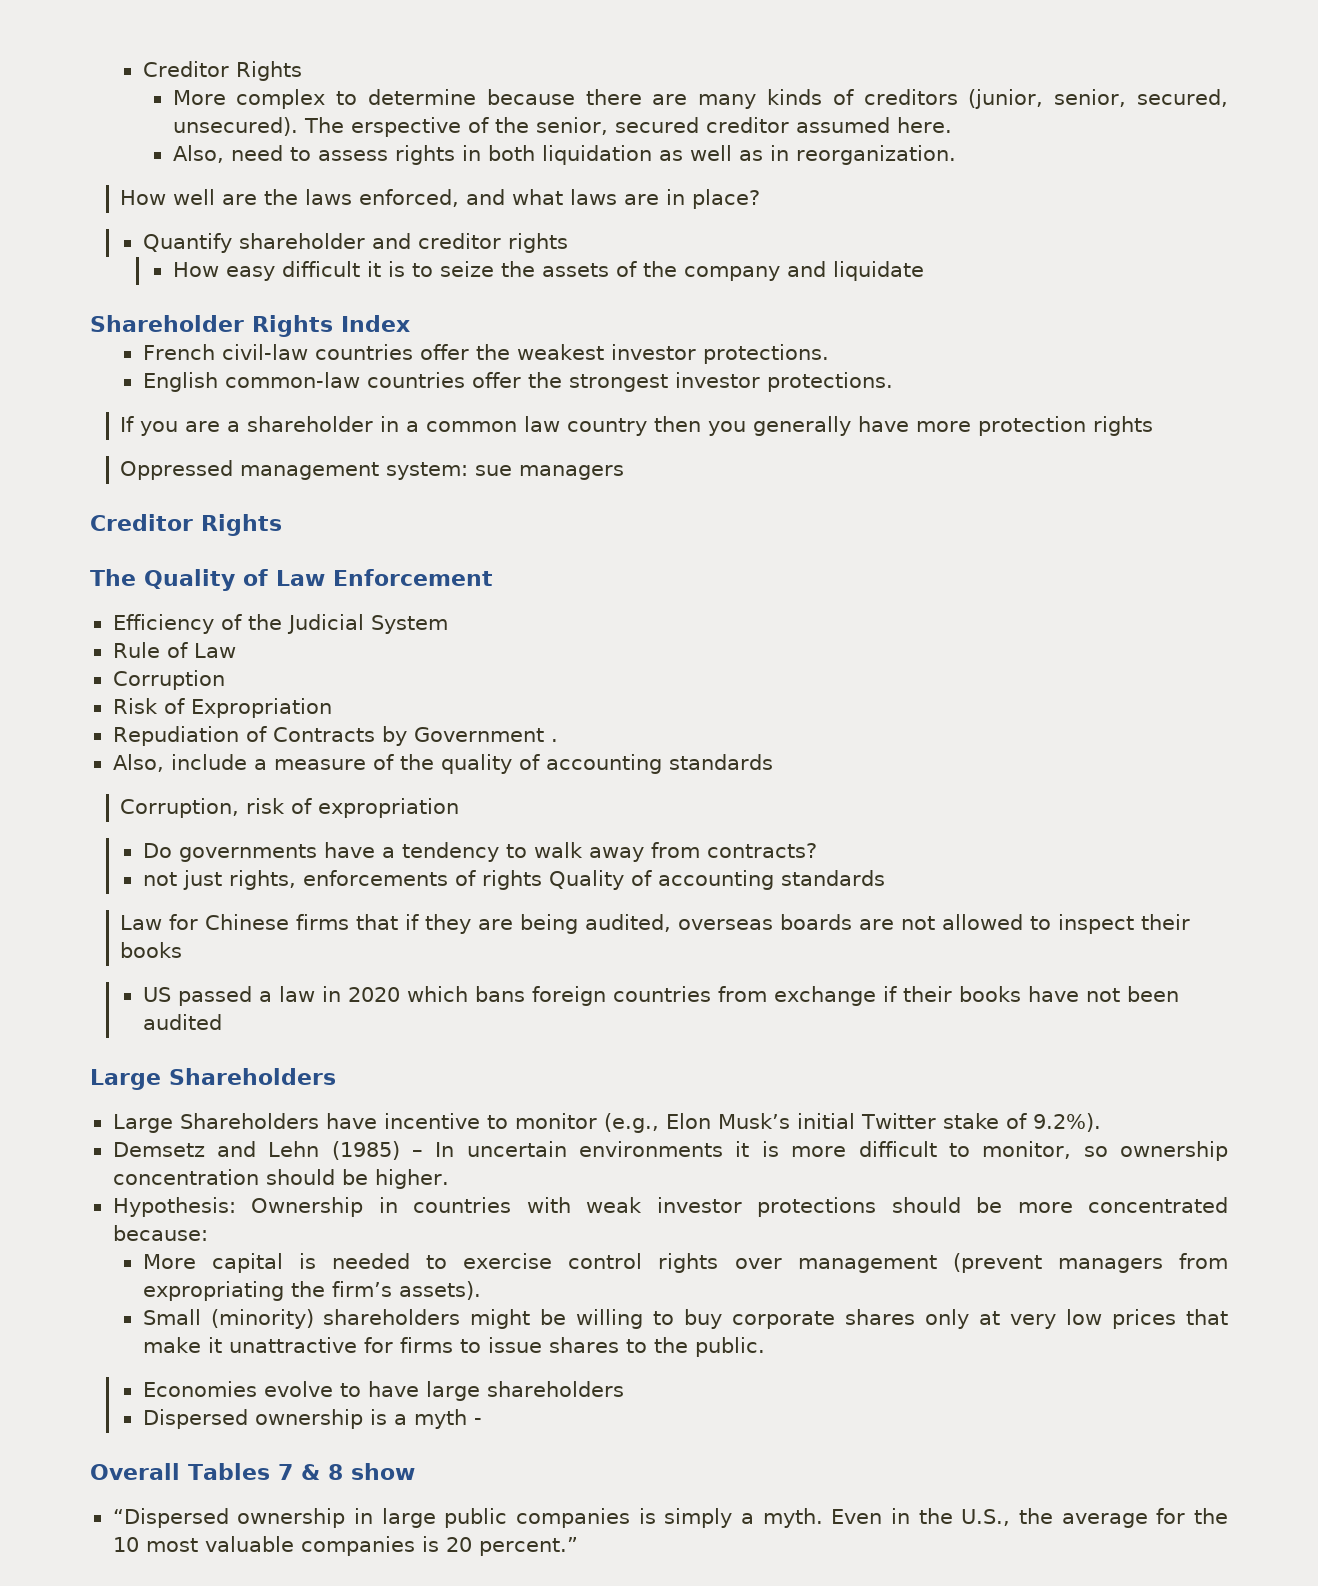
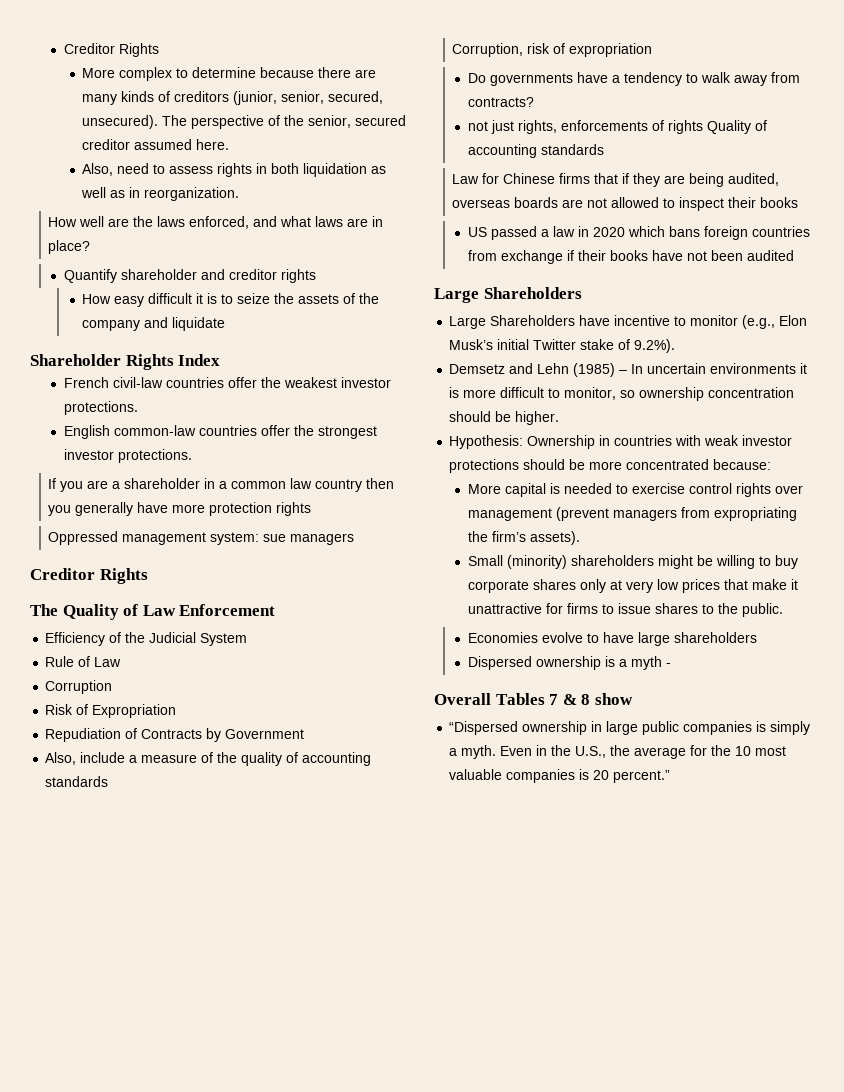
[350,117,461,137] erspective -> [191,115,265,129] perspective
[550,739,558,742] . -> (305, 734) none

